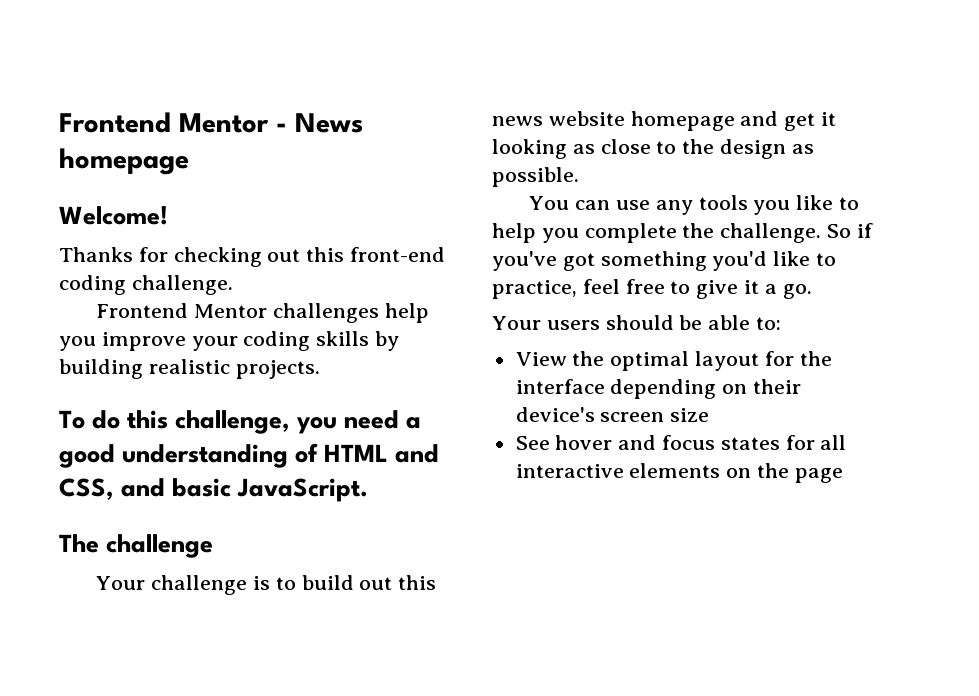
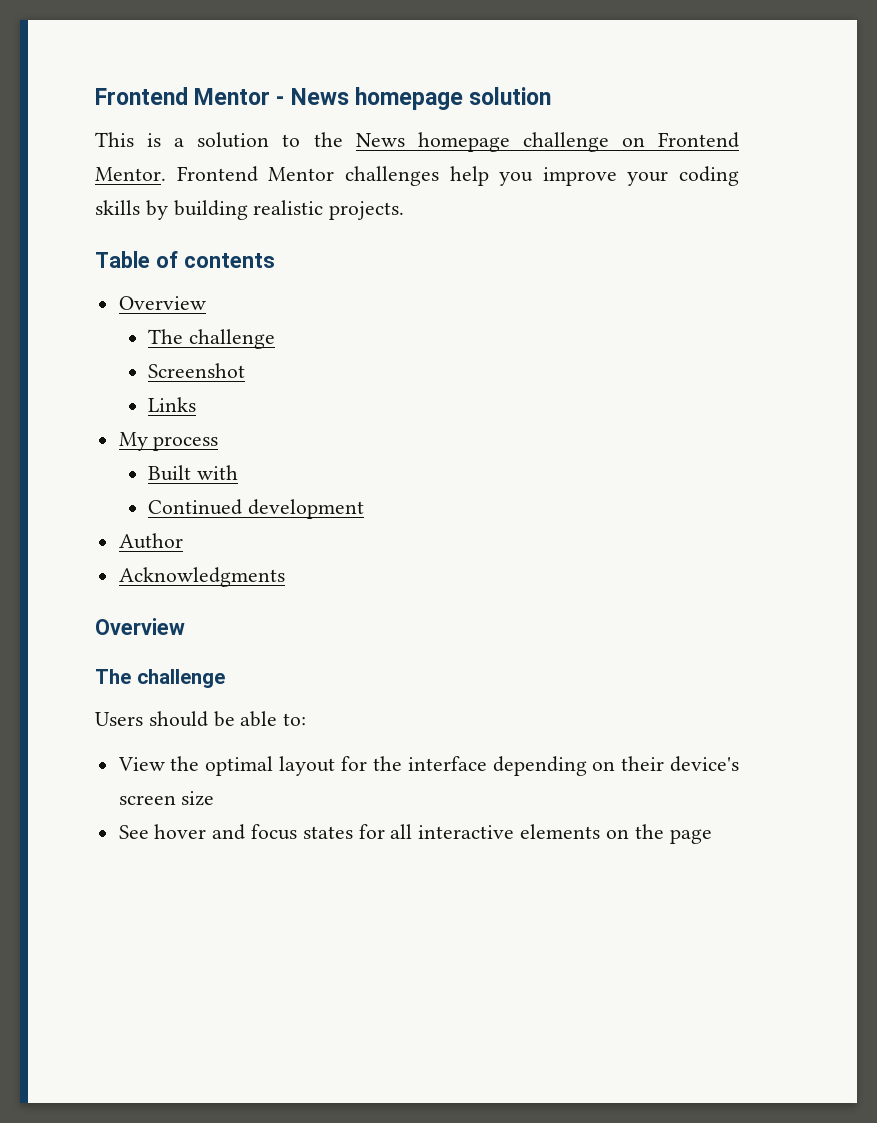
[59,206,168,225] [59,247,446,267] [59,275,233,295] // Welcome! // Thanks for checking out this front-end coding challenge. // -> [469,87,552,105] [95,132,739,152] [95,167,166,181] solution // This is a solution to the News homepage challenge on Frontend Mentor.
[59,410,422,434] [59,443,440,468] [59,478,369,502] [59,534,214,558] [96,575,437,595] [492,111,837,131] [492,139,814,159] [492,167,579,187] [529,195,860,215] [492,223,873,243] [492,251,837,271] [492,279,812,299] [492,316,600,330] To do this challenge, you need a good understanding of HTML and CSS, and basic JavaScript. // The challenge // Your challenge is to build out this news website homepage and get it looking as close to the design as possible. // You can use any tools you like to help you complete the challenge. So if you've got something you'd like to practice, feel free to give it a go. // Your users -> [95,251,275,268] [118,296,206,310] [148,329,276,349] [148,363,246,378] [148,397,197,412] [118,432,219,451] [148,465,239,481] [148,499,365,519] [118,533,183,549] [118,567,285,587] [95,618,185,635] [95,669,225,688] [95,712,143,726] Table of contents // Overview // The challenge // Screenshot // Links // My process // Built with // Continued development // Author // Acknowledgments // Overview // The challenge // Users

